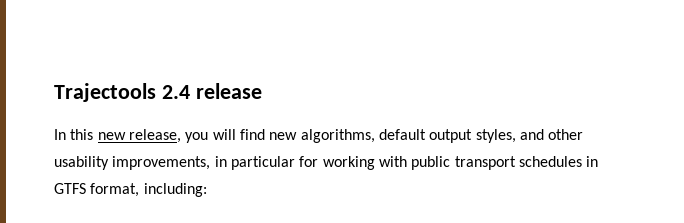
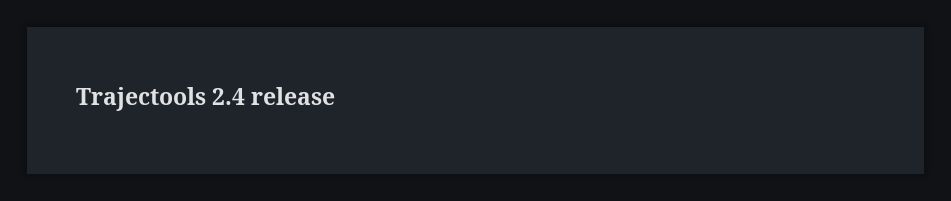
[54,129,584,143] [54,156,599,170] [54,183,207,197] // In this new release, you will find new algorithms, default output styles, and other usability improvements, in particular for working with public transport schedules in GTFS format, including: -> (336, 96) none

